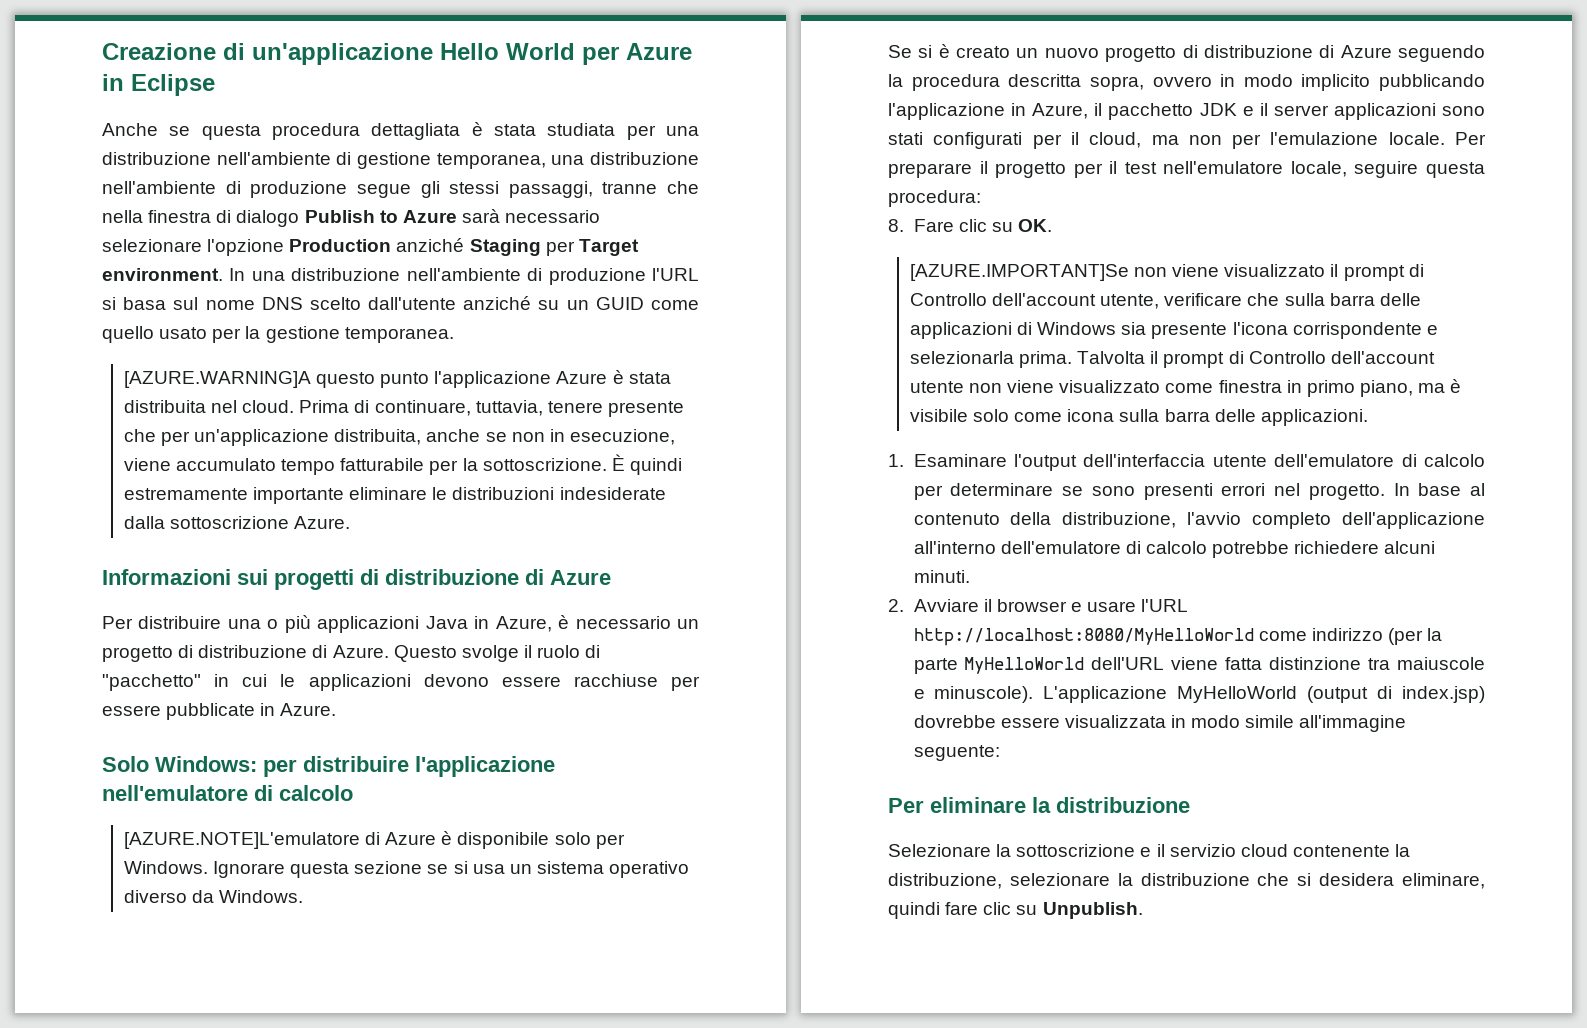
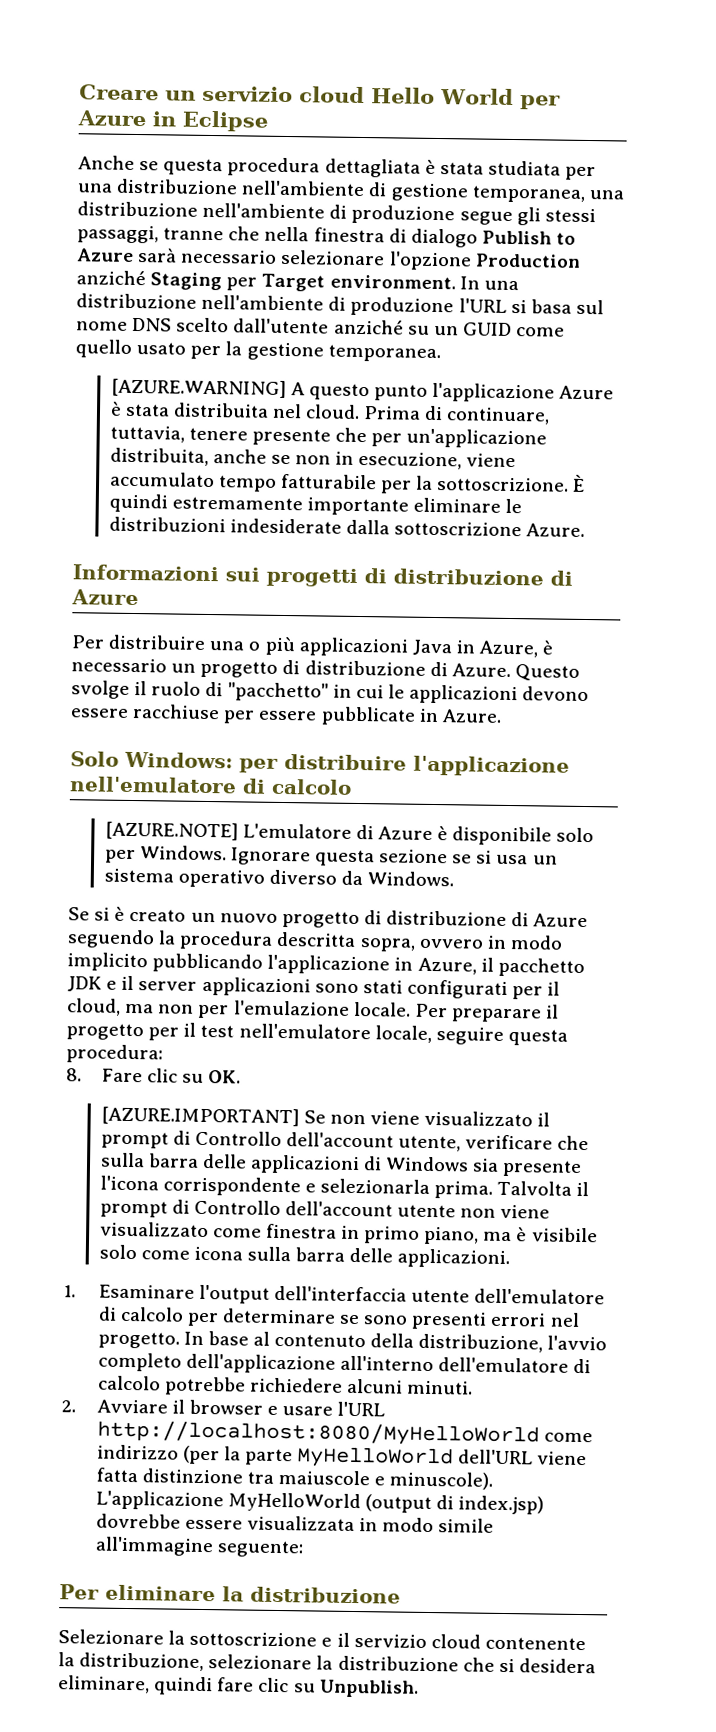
[102,43,433,65] Creazione di un'applicazione -> [79,84,365,104] Creare un servizio cloud
[123,371,311,388] [AZURE.WARNING]A -> [110,378,305,399] [AZURE.WARNING] A
[123,832,360,849] [AZURE.NOTE]L'emulatore -> [104,821,352,841] [AZURE.NOTE] L'emulatore
[909,264,1129,281] [AZURE.IMPORTANT]Se -> [100,1106,326,1127] [AZURE.IMPORTANT] Se

